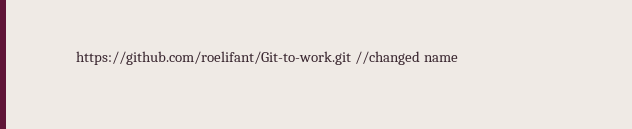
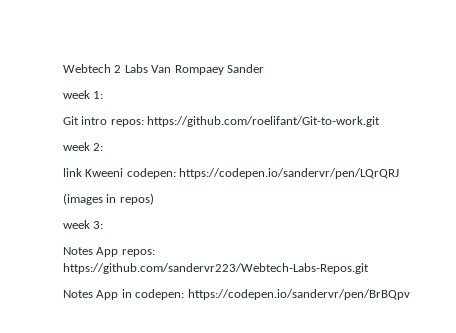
[76,51,458,65] https://github.com/roelifant/Git-to-work.git //changed name -> [63,64,264,75] [63,90,104,99] [63,116,381,127] [63,142,104,151] [63,168,400,179] [63,193,154,205] [63,220,104,229] [63,247,155,257] [63,263,369,274] [63,289,410,300] Webtech 2 Labs Van Rompaey Sander // week 1: // Git intro repos: https://github.com/roelifant/Git-to-work.git // week 2: // link Kweeni codepen: https://codepen.io/sandervr/pen/LQrQRJ // (images in repos) // week 3: // Notes App repos: https://github.com/sandervr223/Webtech-Labs-Repos.git // Notes App in codepen: https://codepen.io/sandervr/pen/BrBQpv

